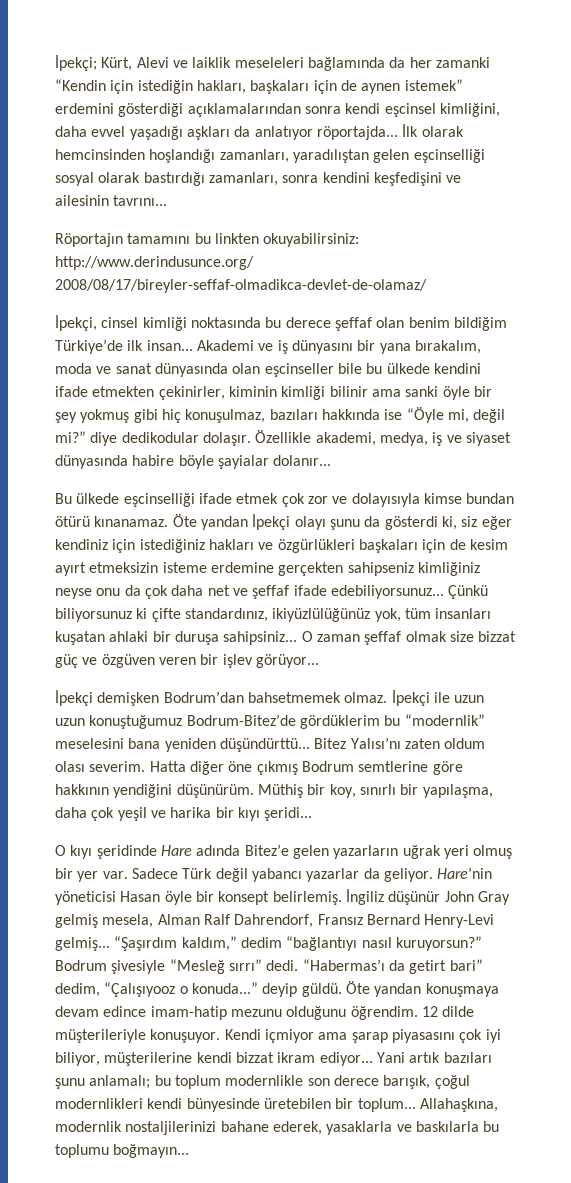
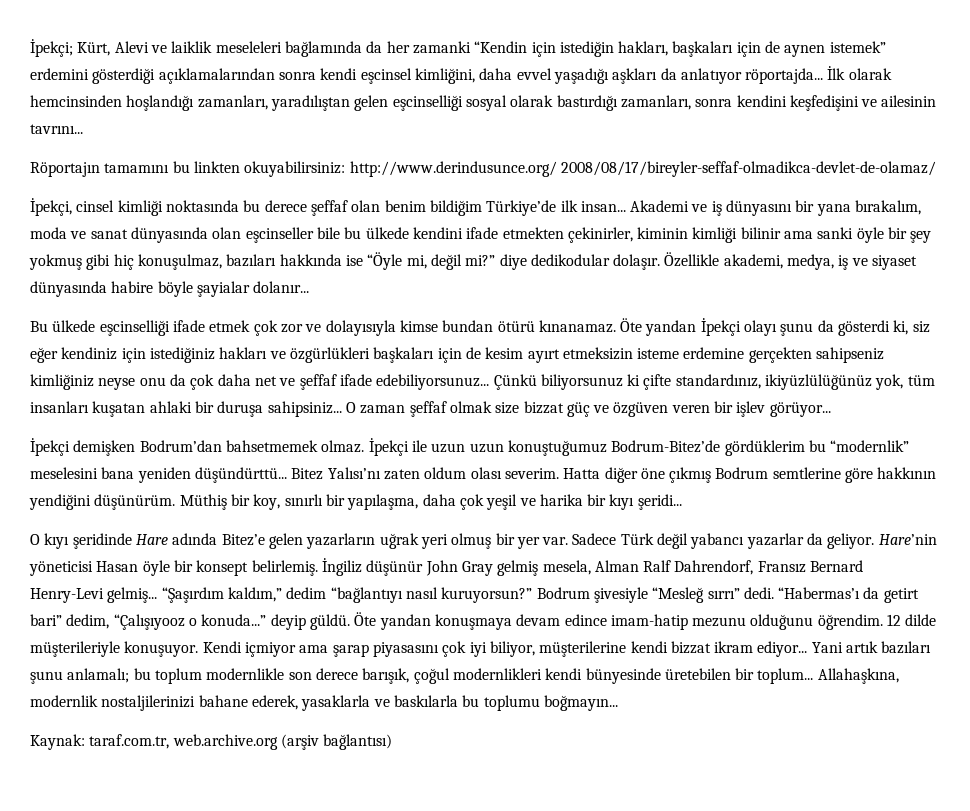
(190, 1151) none -> [30,734,393,750] // Kaynak: taraf.com.tr, web.archive.org (arşiv bağlantısı)

